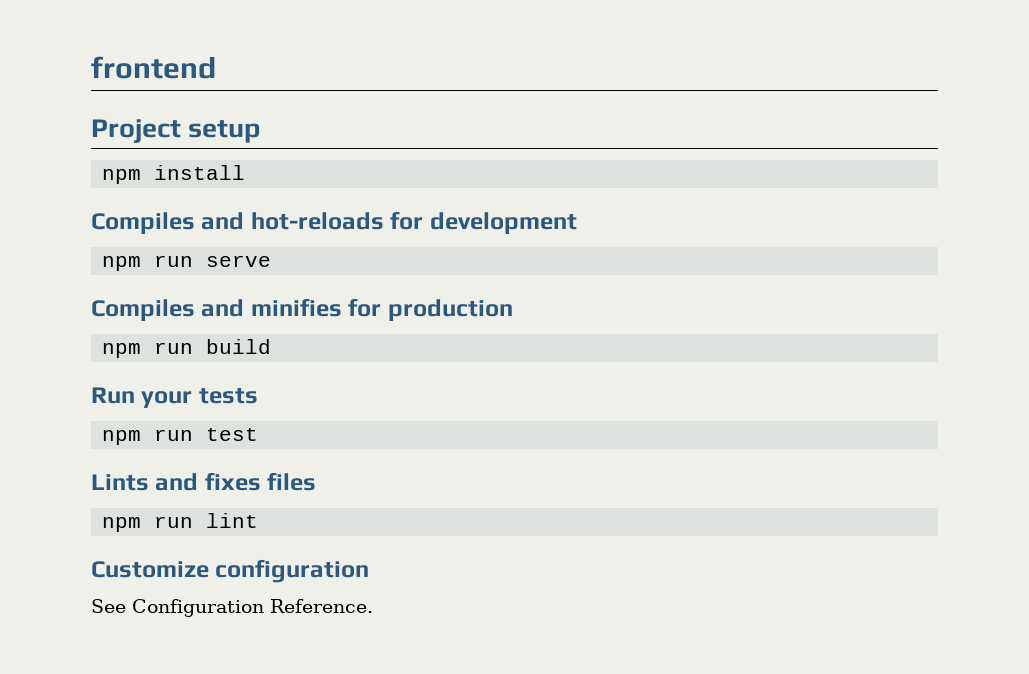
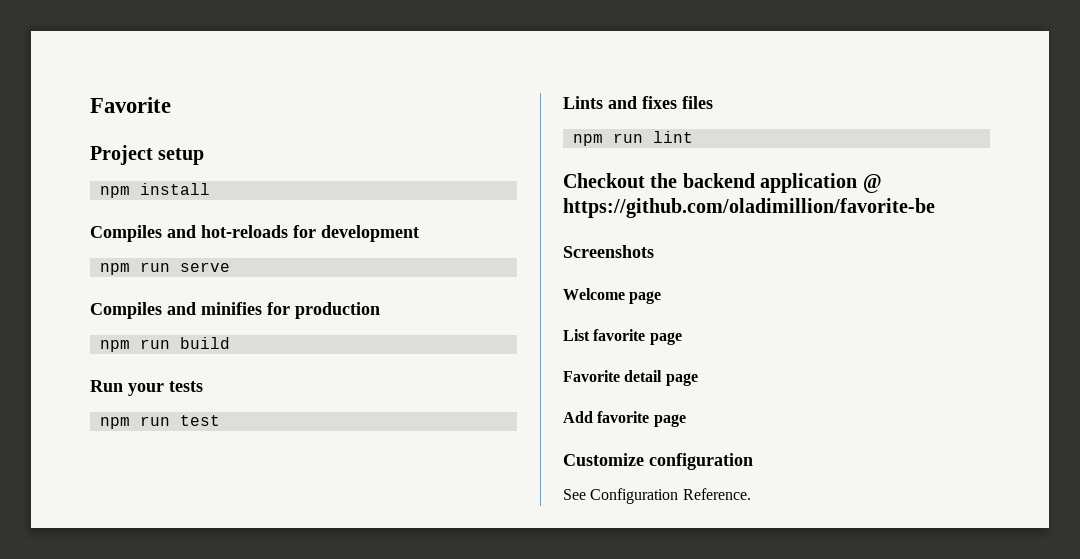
[91,56,216,79] frontend -> [90,97,171,113] Favorite
(259, 520) none -> [563,173,882,193] [563,198,935,218] [563,245,654,258] [563,288,662,304] [563,329,682,345] [563,370,698,386] [563,411,686,427] // Checkout the backend application @ https://github.com/oladimillion/favorite-be // Screenshots // Welcome page // List favorite page // Favorite detail page // Add favorite page

